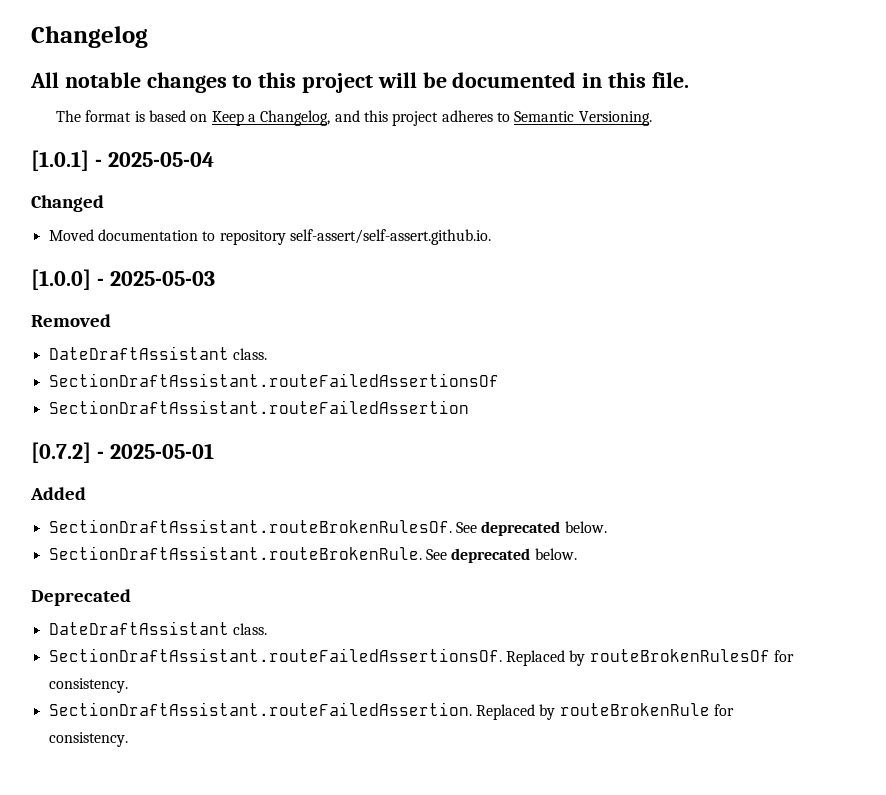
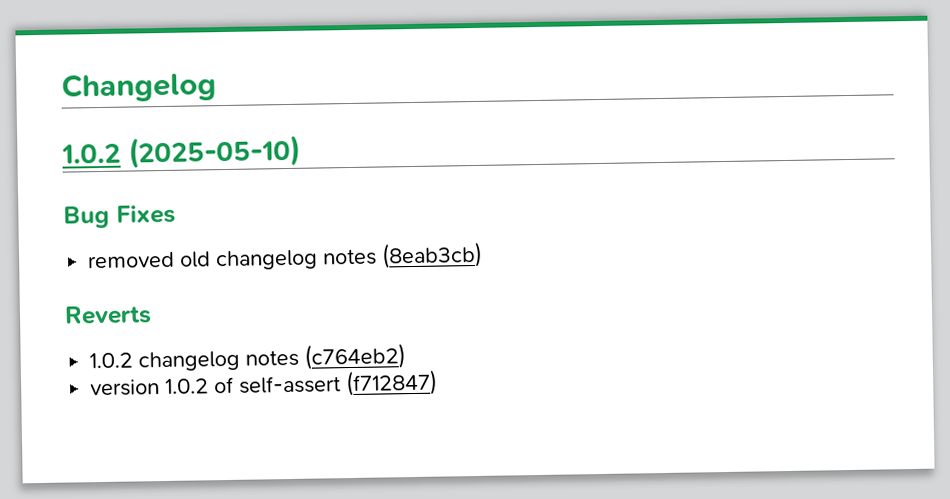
[30,72,689,93] [56,110,652,126] [31,150,214,171] [31,195,104,212] [48,229,491,245] [31,269,215,290] [31,314,111,327] [48,346,267,360] [48,373,499,387] [48,400,469,414] [31,442,214,463] [30,487,86,500] [48,519,607,536] [48,546,577,563] [31,589,131,606] [48,621,267,635] [48,648,794,666] [48,678,128,693] [48,702,734,720] [48,732,128,747] All notable changes to this project will be documented in this file. // The format is based on Keep a Changelog, and this project adheres to Semantic Versioning. // [1.0.1] - 2025-05-04 // Changed // Moved documentation to repository self-assert/self-assert.github.io. // [1.0.0] - 2025-05-03 // Removed // DateDraftAssistant class. // SectionDraftAssistant.routeFailedAssertionsOf // SectionDraftAssistant.routeFailedAssertion // [0.7.2] - 2025-05-01 // Added // SectionDraftAssistant.routeBrokenRulesOf. See deprecated below. // SectionDraftAssistant.routeBrokenRule. See deprecated below. // Deprecated // DateDraftAssistant class. // SectionDraftAssistant.routeFailedAssertionsOf. Replaced by routeBrokenRulesOf for consistency. // SectionDraftAssistant.routeFailedAssertion. Replaced by routeBrokenRule for consistency. -> [61,134,301,169] [63,204,176,229] [88,241,484,271] [64,305,152,325] [89,343,407,372] [90,369,439,397] 1.0.2 (2025-05-10) // Bug Fixes // removed old changelog notes (8eab3cb) // Reverts // 1.0.2 changelog notes (c764eb2) // version 1.0.2 of self-assert (f712847)

